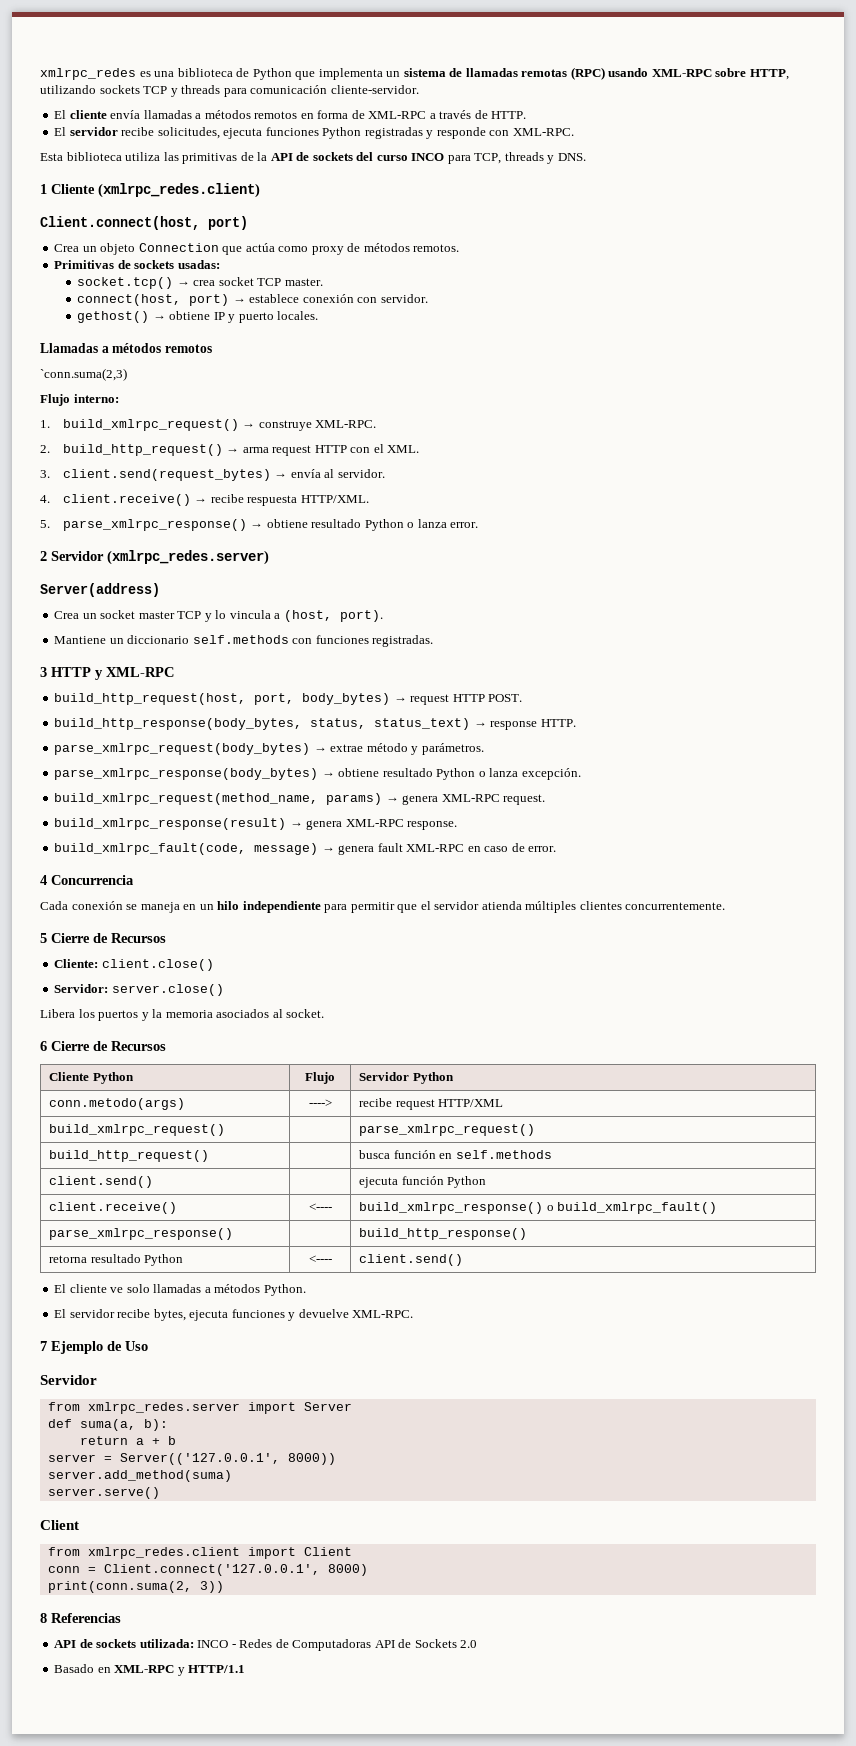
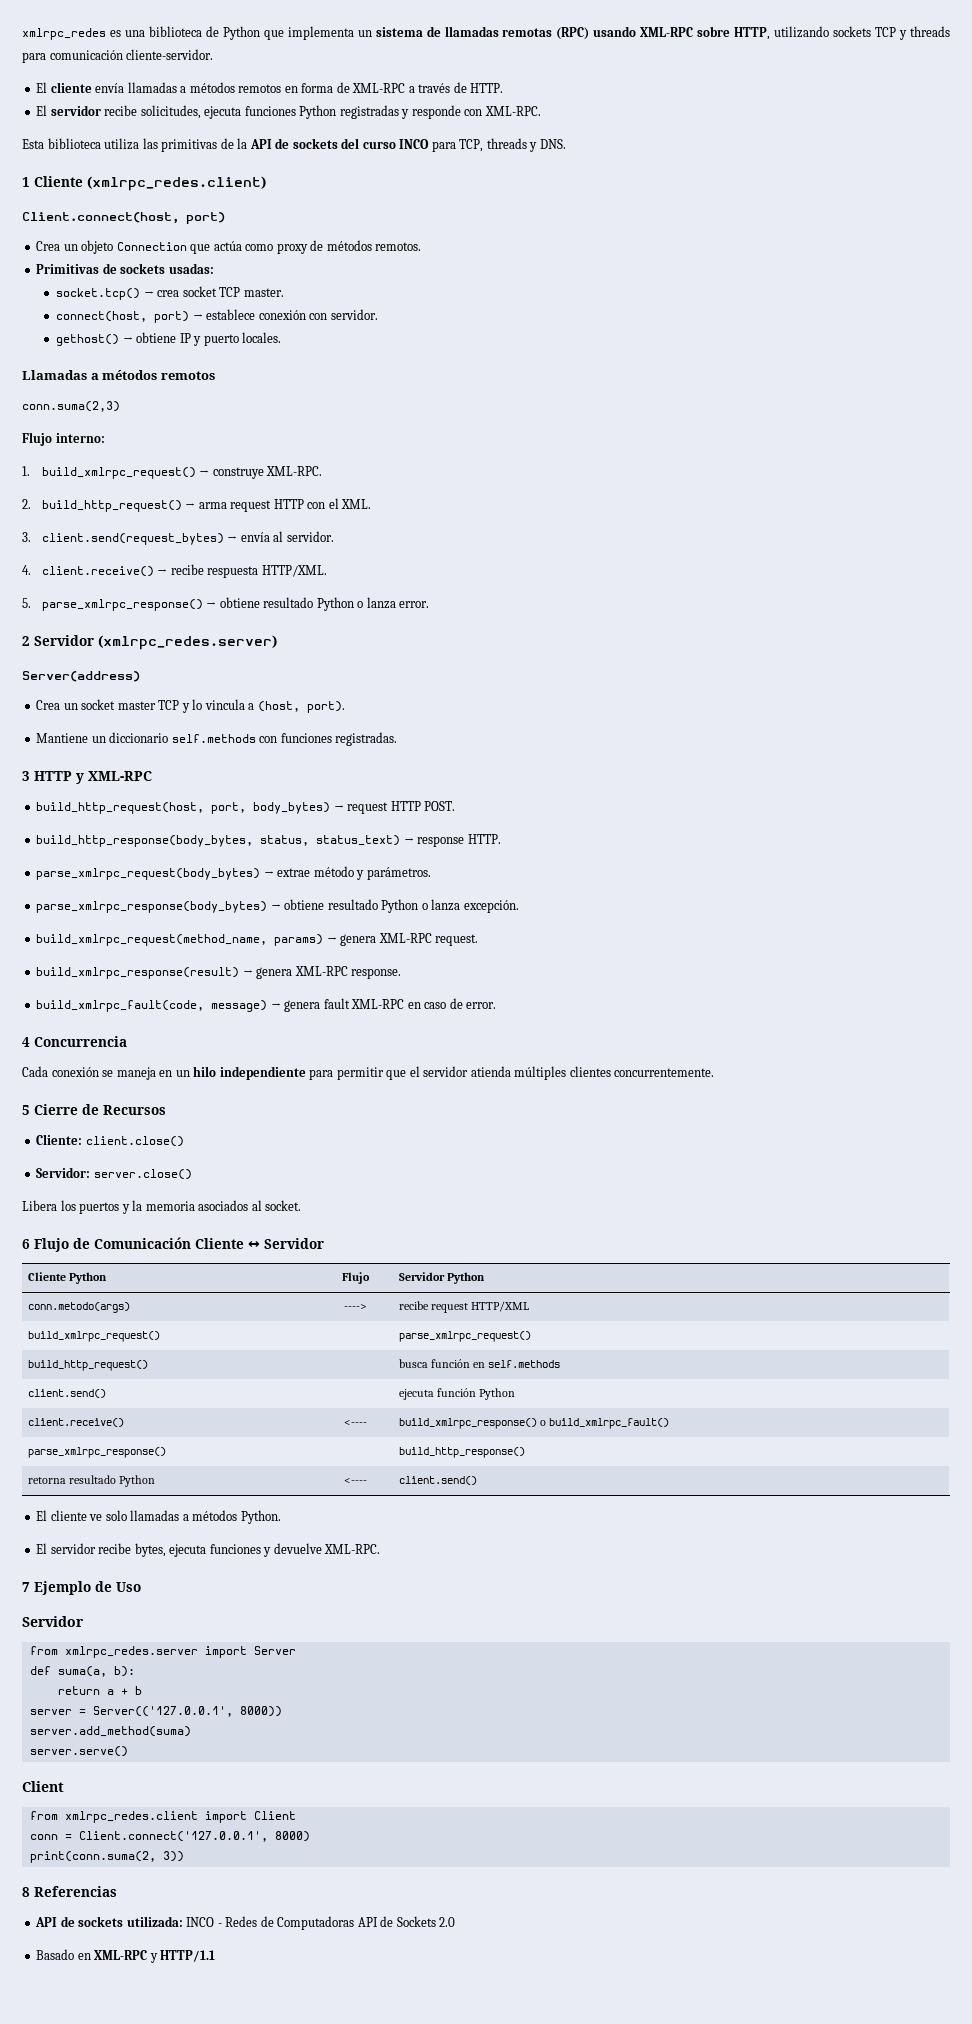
[40,368,127,381] `conn.suma(2,3) -> [22,401,120,412] conn.suma(2,3)
[51,1041,166,1051] Cierre de Recursos -> [34,1237,324,1252] Flujo de Comunicación Cliente ↔ Servidor

